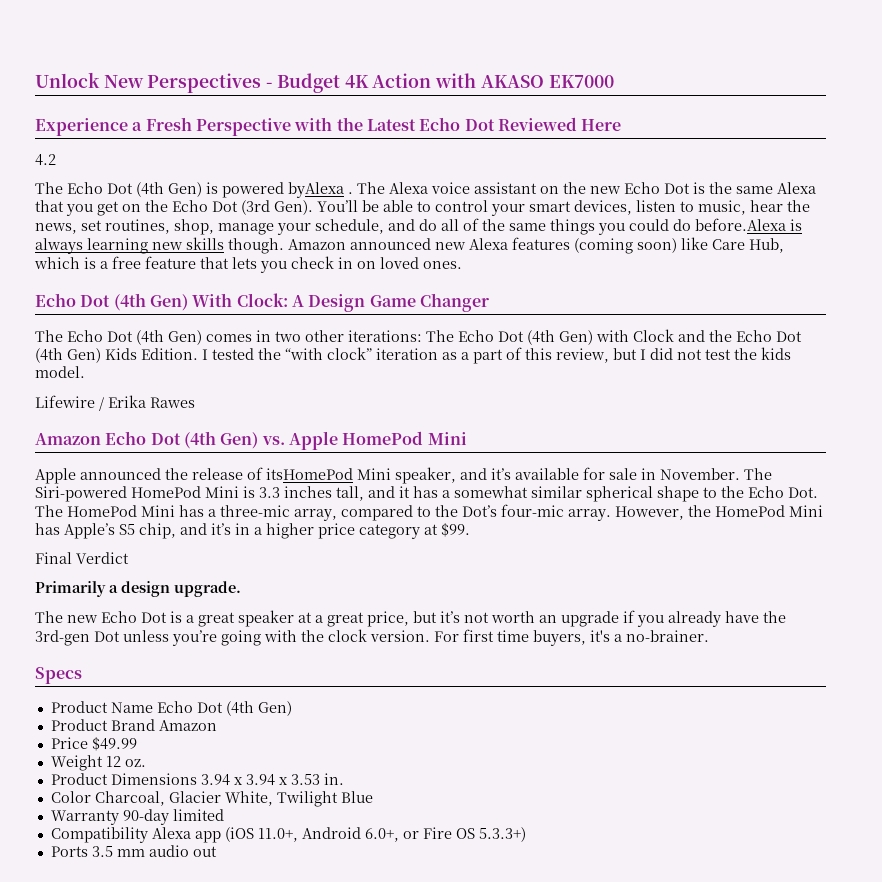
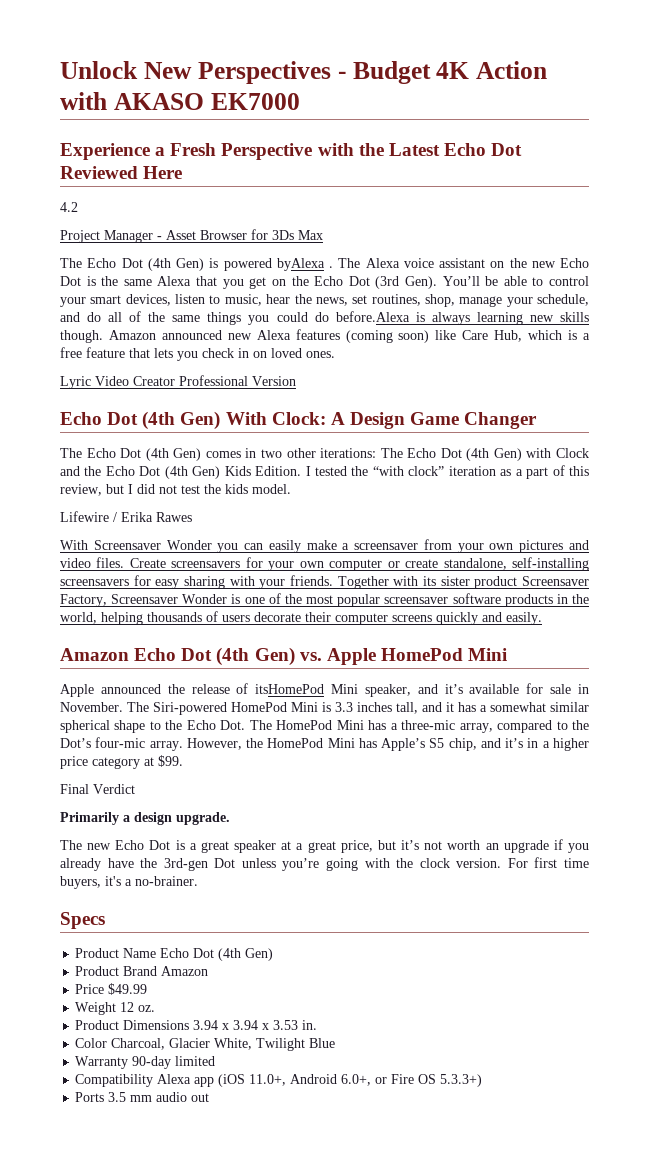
(56, 160) none -> [60,229,323,243] // Project Manager - Asset Browser for 3Ds Max
(462, 265) none -> [60,375,296,389] // Lyric Video Creator Professional Version
(195, 402) none -> [60,539,589,553] [60,557,589,571] [60,575,590,589] [60,593,589,607] [60,611,542,625] // With Screensaver Wonder you can easily make a screensaver from your own pictures and video files. Create screensavers for your own computer or create standalone, self-installing screensavers for easy sharing with your friends. Together with its sister product Screensaver Factory, Screensaver Wonder is one of the most popular screensaver software products in the world, helping thousands of users decorate their computer screens quickly and easily.

